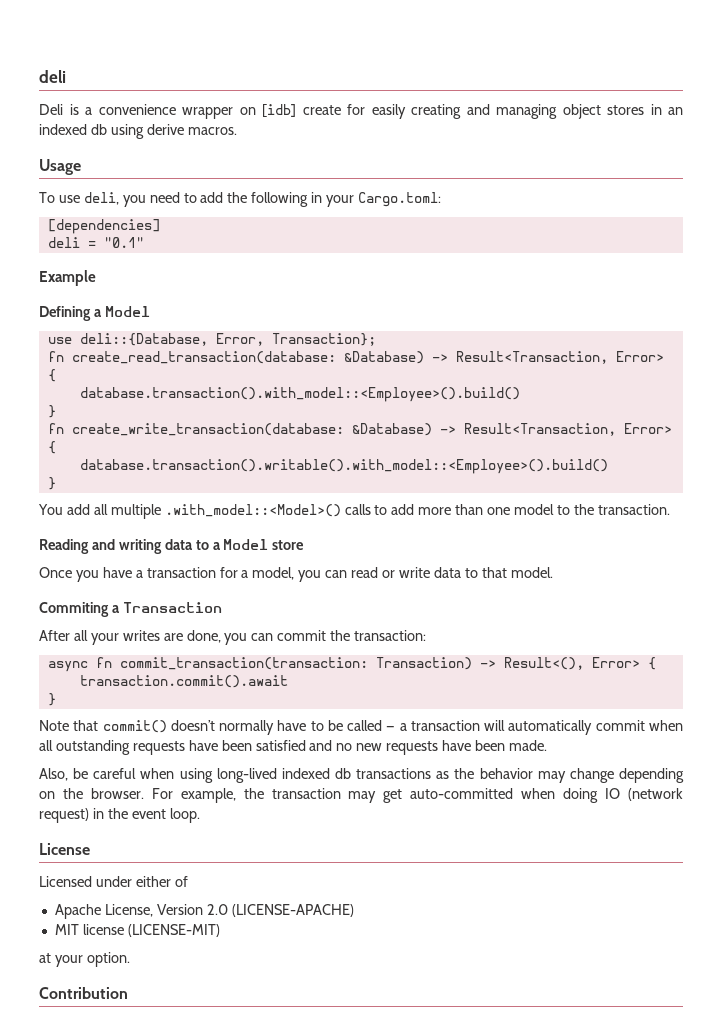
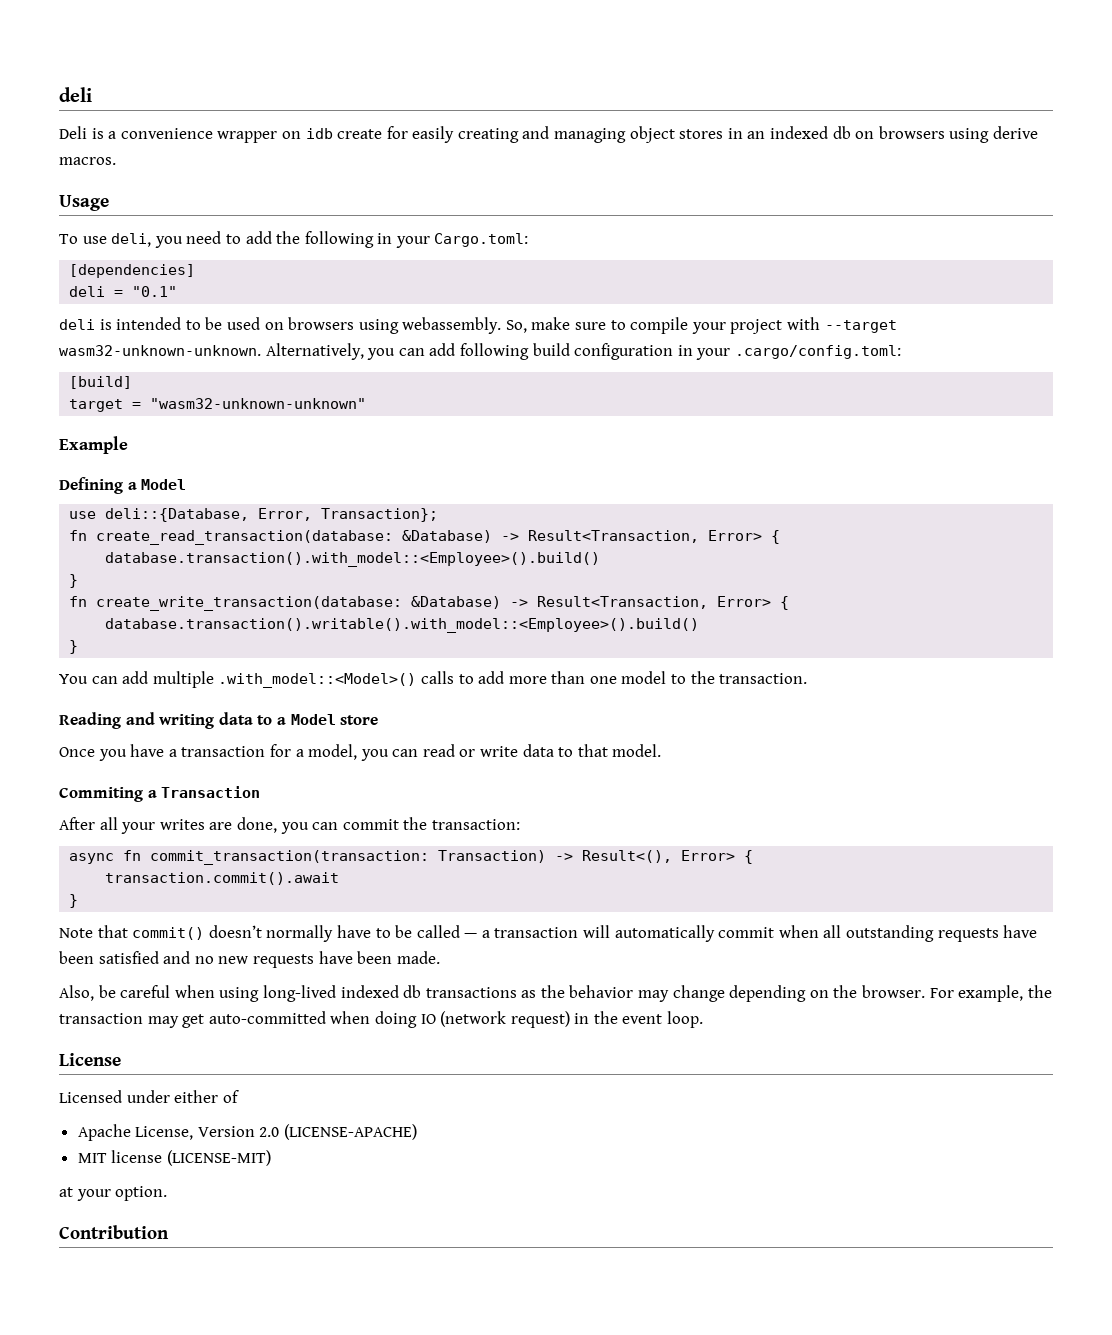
[262,104,296,117] [idb] -> [305,128,333,139] idb
(107, 129) none -> [855,126,945,139] on browsers
(144, 242) none -> [59,317,897,334] [59,343,901,360] [69,376,133,389] [69,398,367,412] // deli is intended to be used on browsers using webassembly. So, make sure to compile your project with --target wasm32-unknown-unknown. Alternatively, you can add following build configuration in your .cargo/config.toml: // [build] // target = "wasm32-unknown-unknown"
[66,504,108,515] add all -> [91,671,149,684] can add

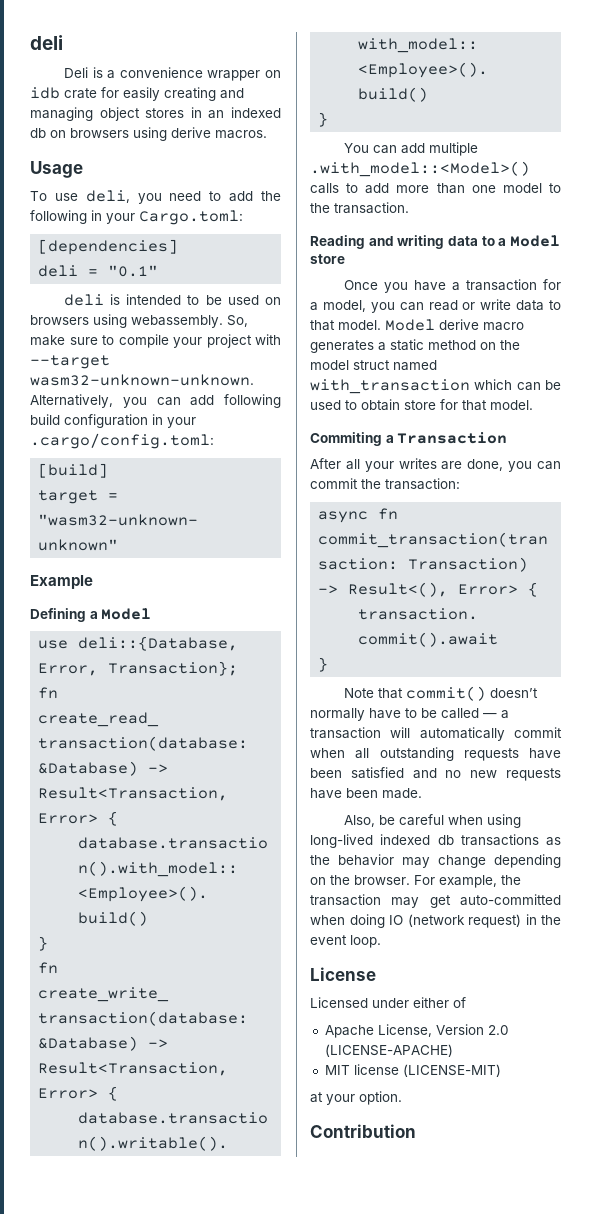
[337,129,383,139] create -> [64,88,97,99] crate
(662, 750) none -> [385,319,524,331] [310,339,520,353] [310,360,437,371] [310,379,561,394] [310,399,533,411] Model derive macro generates a static method on the model struct named with_transaction which can be used to obtain store for that model.

